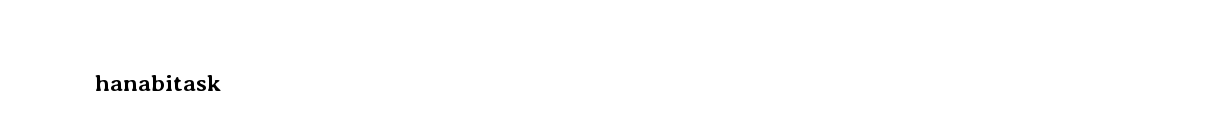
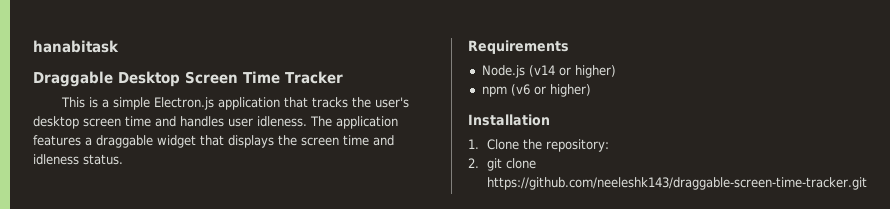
(221, 83) none -> [33,71,343,87] [61,97,410,110] [33,116,398,129] [33,135,394,148] [33,154,123,165] [468,40,569,54] [481,65,616,78] [481,84,591,97] [468,114,550,126] [468,139,609,152] [468,158,536,171] [486,177,867,190] // Draggable Desktop Screen Time Tracker // This is a simple Electron.js application that tracks the user's desktop screen time and handles user idleness. The application features a draggable widget that displays the screen time and idleness status. // Requirements // Node.js (v14 or higher) // npm (v6 or higher) // Installation // 1. Clone the repository: // 2. git clone https://github.com/neeleshk143/draggable-screen-time-tracker.git

